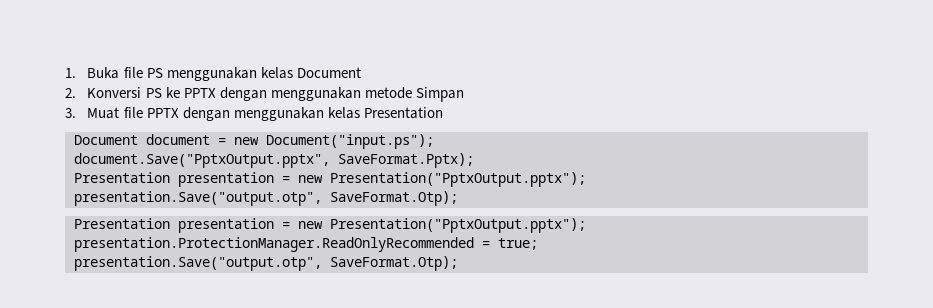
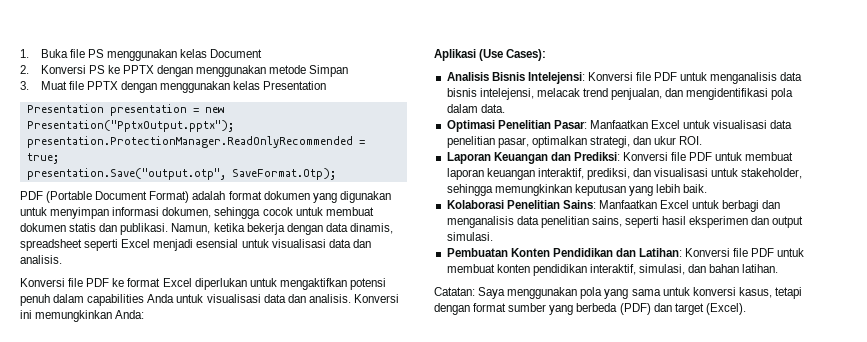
[74,134,434,149] [74,153,474,168] [74,172,586,187] [74,191,458,206] // Document document = new Document("input.ps"); // document.Save("PptxOutput.pptx", SaveFormat.Pptx); // Presentation presentation = new Presentation("PptxOutput.pptx"); // presentation.Save("output.otp", SaveFormat.Otp); -> (327, 85) none
(458, 263) none -> [20,191,391,203] [20,207,374,219] [20,223,393,235] [20,239,371,251] [20,255,62,264] [20,278,386,290] [20,294,399,306] [20,310,145,322] [434,49,547,61] [446,72,803,84] [446,88,794,100] [446,104,505,113] [446,120,793,132] [446,136,703,148] [446,152,794,164] [446,168,803,180] [446,184,708,196] [446,200,781,212] [446,216,804,228] [446,232,493,241] [446,248,805,257] [446,264,779,276] [434,287,802,299] [434,303,746,315] // PDF (Portable Document Format) adalah format dokumen yang digunakan untuk menyimpan informasi dokumen, sehingga cocok untuk membuat dokumen statis dan publikasi. Namun, ketika bekerja dengan data dinamis, spreadsheet seperti Excel menjadi esensial untuk visualisasi data dan analisis. // Konversi file PDF ke format Excel diperlukan untuk mengaktifkan potensi penuh dalam capabilities Anda untuk visualisasi data dan analisis. Konversi ini memungkinkan Anda: // Aplikasi (Use Cases): // Analisis Bisnis Intelejensi: Konversi file PDF untuk menganalisis data bisnis intelejensi, melacak trend penjualan, dan mengidentifikasi pola dalam data. // Optimasi Penelitian Pasar: Manfaatkan Excel untuk visualisasi data penelitian pasar, optimalkan strategi, dan ukur ROI. // Laporan Keuangan dan Prediksi: Konversi file PDF untuk membuat laporan keuangan interaktif, prediksi, dan visualisasi untuk stakeholder, sehingga memungkinkan keputusan yang lebih baik. // Kolaborasi Penelitian Sains: Manfaatkan Excel untuk berbagi dan menganalisis data penelitian sains, seperti hasil eksperimen dan output simulasi. // Pembuatan Konten Pendidikan dan Latihan: Konversi file PDF untuk membuat konten pendidikan interaktif, simulasi, dan bahan latihan. // Catatan: Saya menggunakan pola yang sama untuk konversi kasus, tetapi dengan format sumber yang berbeda (PDF) dan target (Excel).

